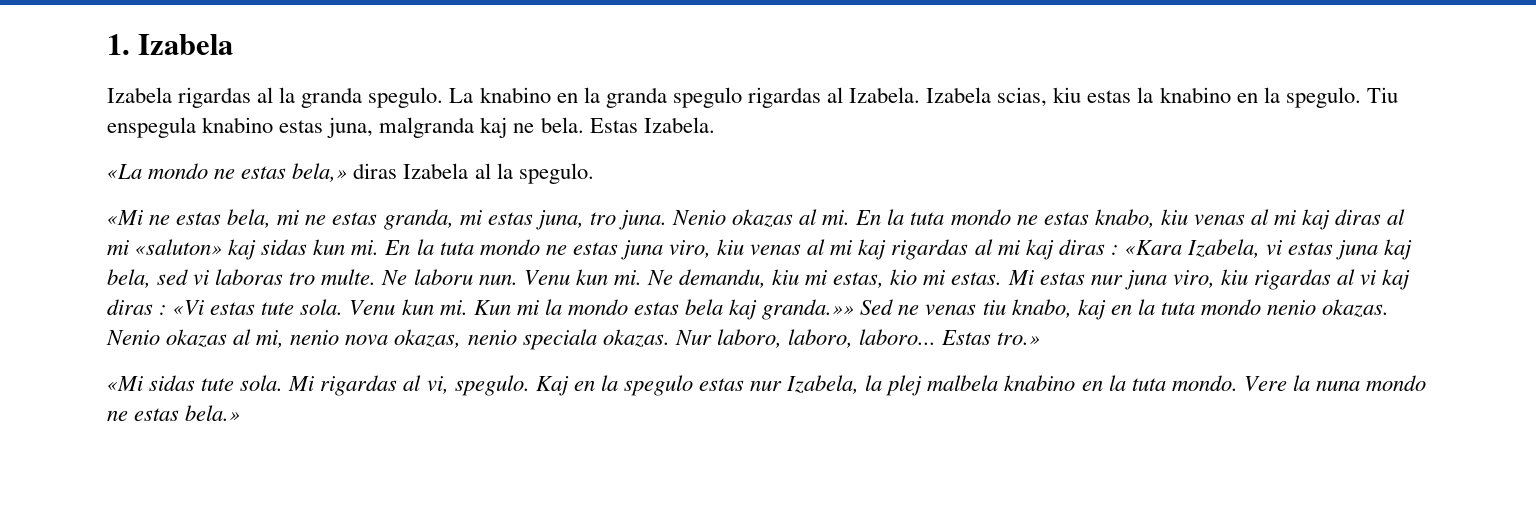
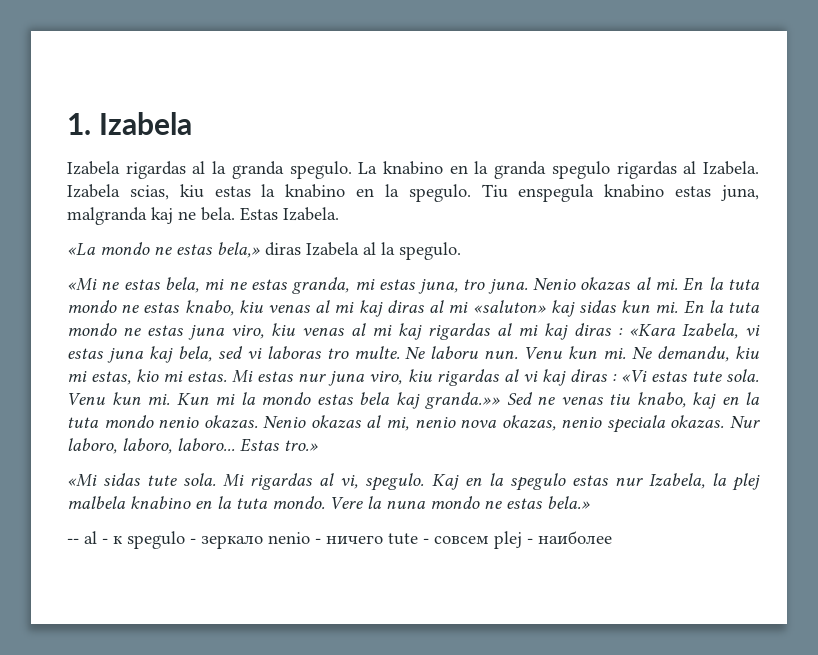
(241, 413) none -> [67,531,612,549] // -- al - к spegulo - зеркало nenio - ничего tute - совсем plej - наиболее

